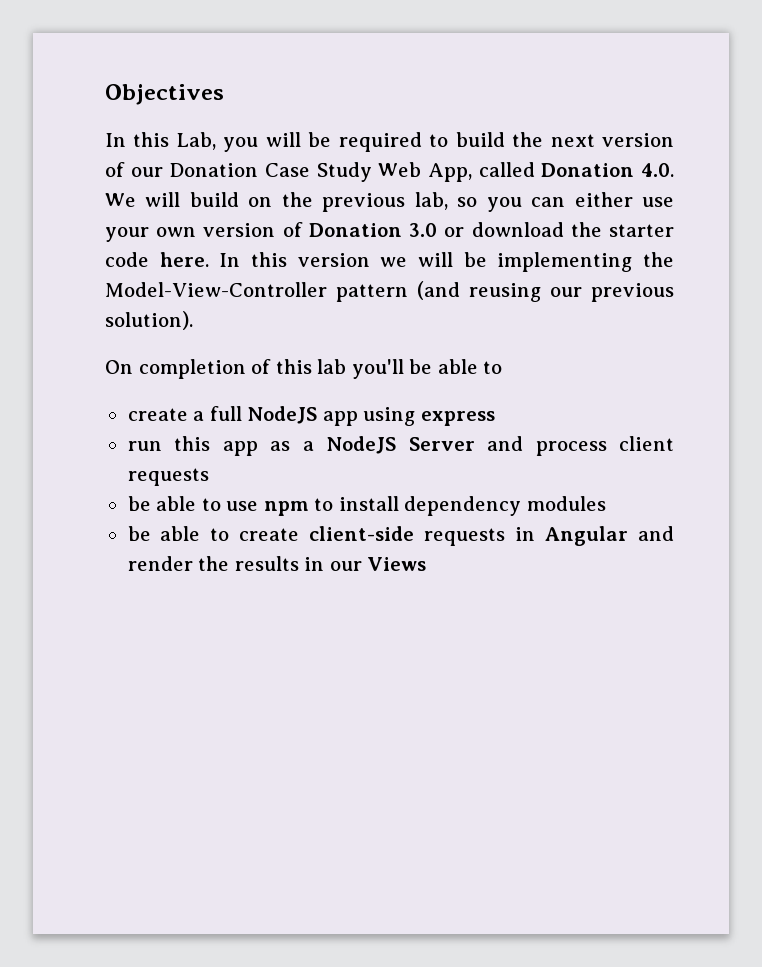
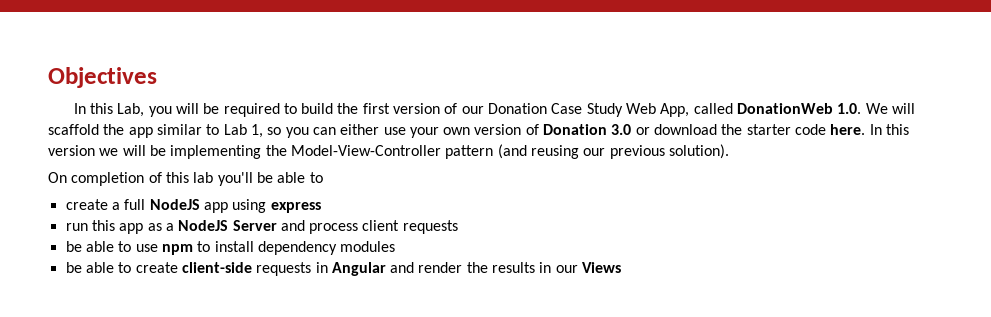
[550,134,595,147] next -> [362,103,390,114] first
[541,163,674,177] [105,192,448,212] Donation 4.0. We will build on the previous lab, -> [736,103,915,114] [48,124,263,138] DonationWeb 1.0. We will scaffold the app similar to Lab 1,

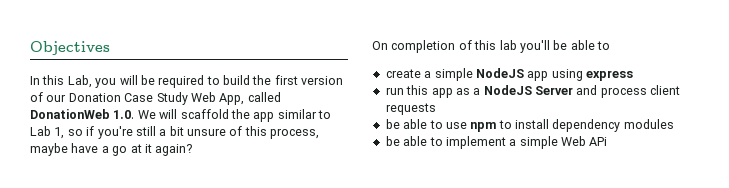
[285,124,910,138] [48,144,729,159] you can either use your own version of Donation 3.0 or download the starter code here. In this version we will be implementing the Model-View-Controller pattern (and reusing our previous solution). -> [86,126,320,139] [30,143,193,156] if you're still a bit unsure of this process, maybe have a go at it again?
[124,199,146,210] full -> [434,68,473,81] simple
[135,262,622,276] create client-side requests in Angular and render the results in our Views -> [445,136,608,149] implement a simple Web APi

